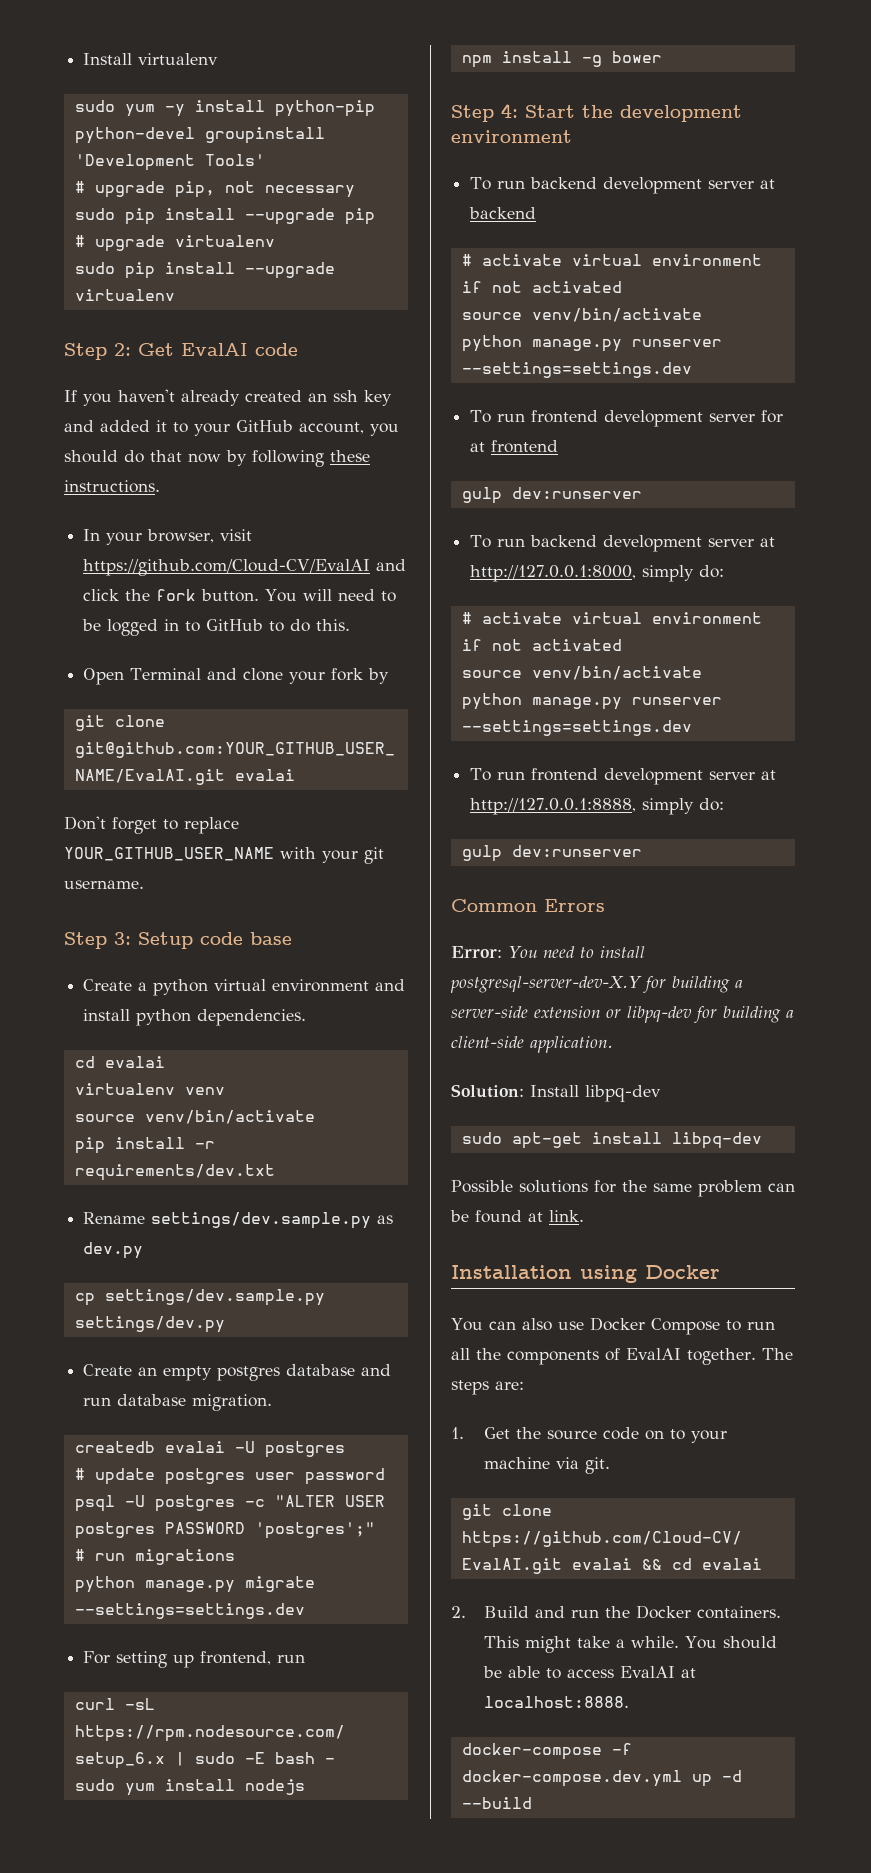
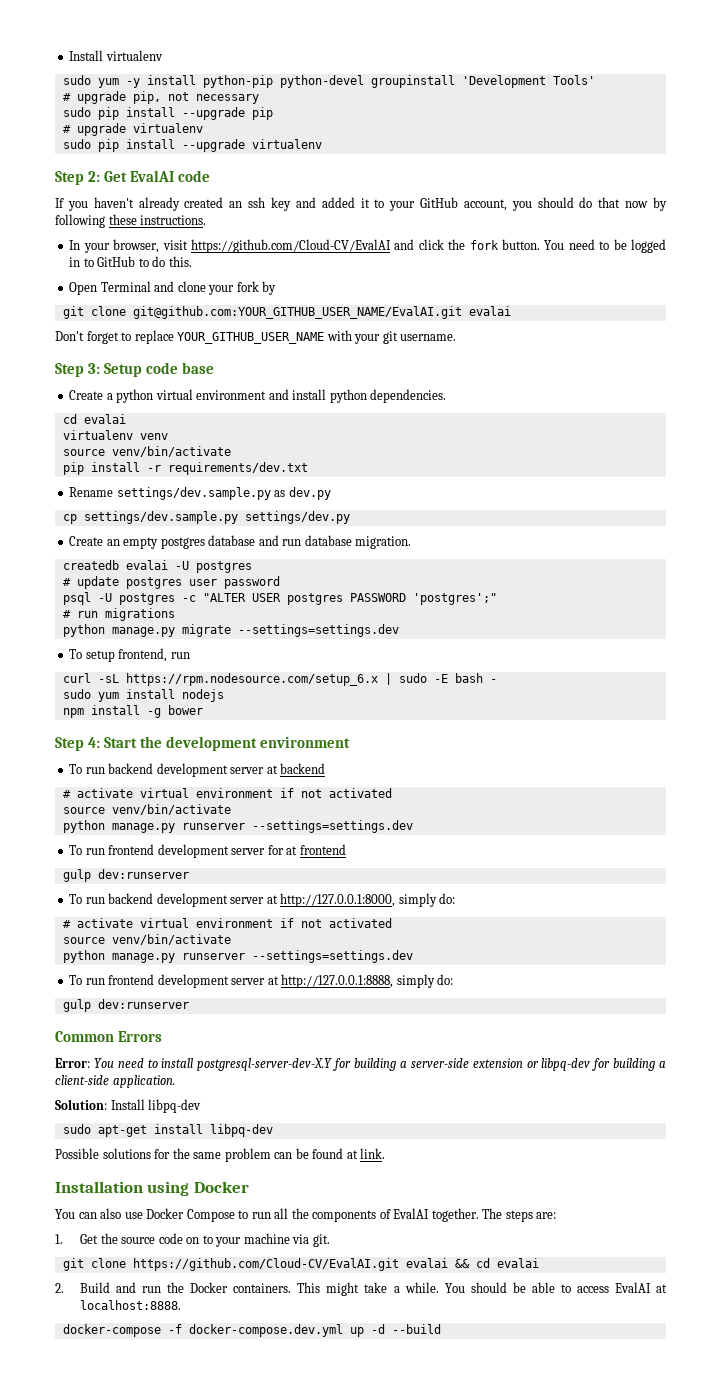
[303,589,333,601] will -> (565, 245) none
[83,1651,195,1668] For setting up -> [69,649,115,662] To setup

